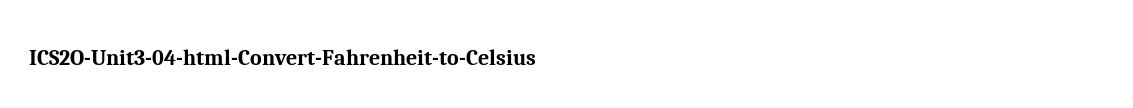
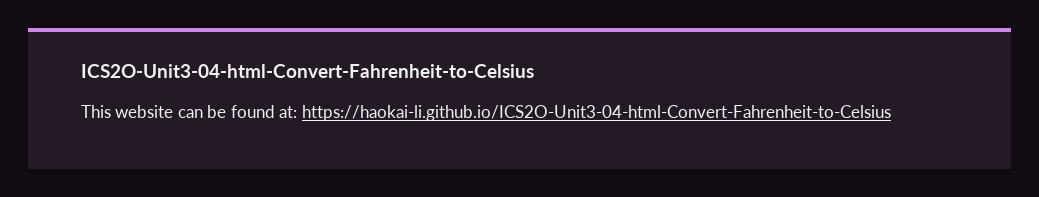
(536, 57) none -> [81,105,891,121] // This website can be found at: https://haokai-li.github.io/ICS2O-Unit3-04-html-Convert-Fahrenheit-to-Celsius

